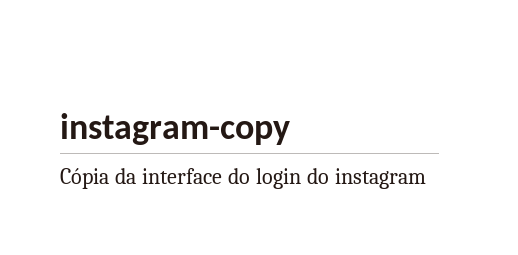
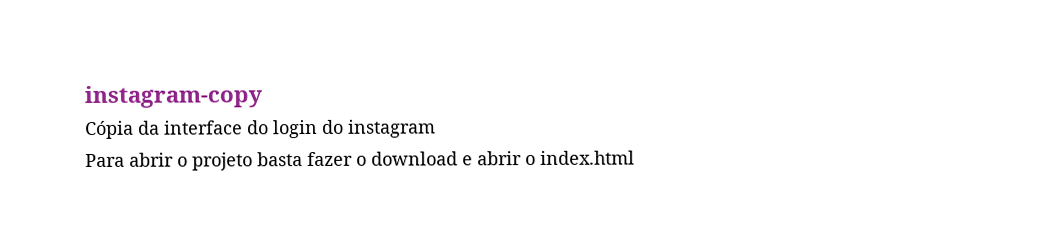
(426, 178) none -> [85,150,635,171] // Para abrir o projeto basta fazer o download e abrir o index.html

